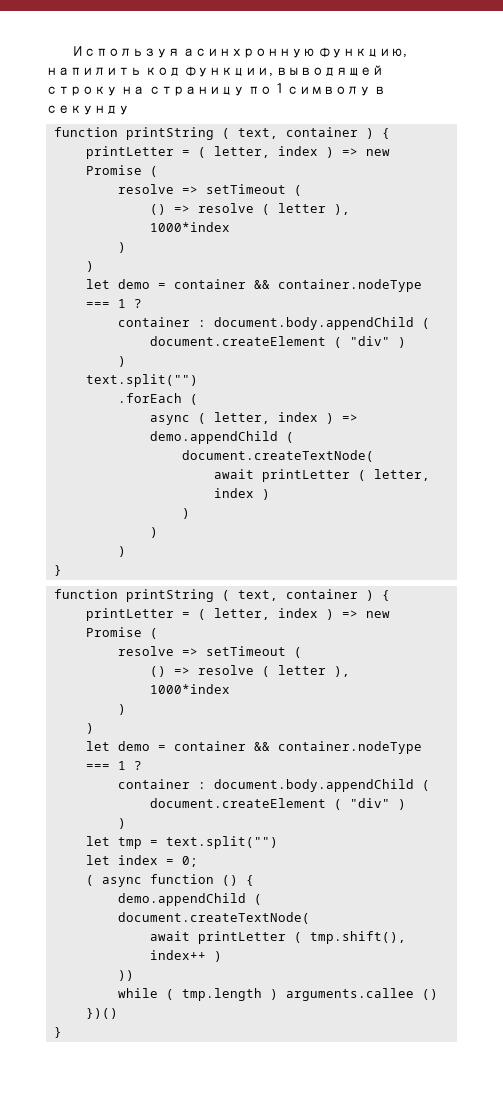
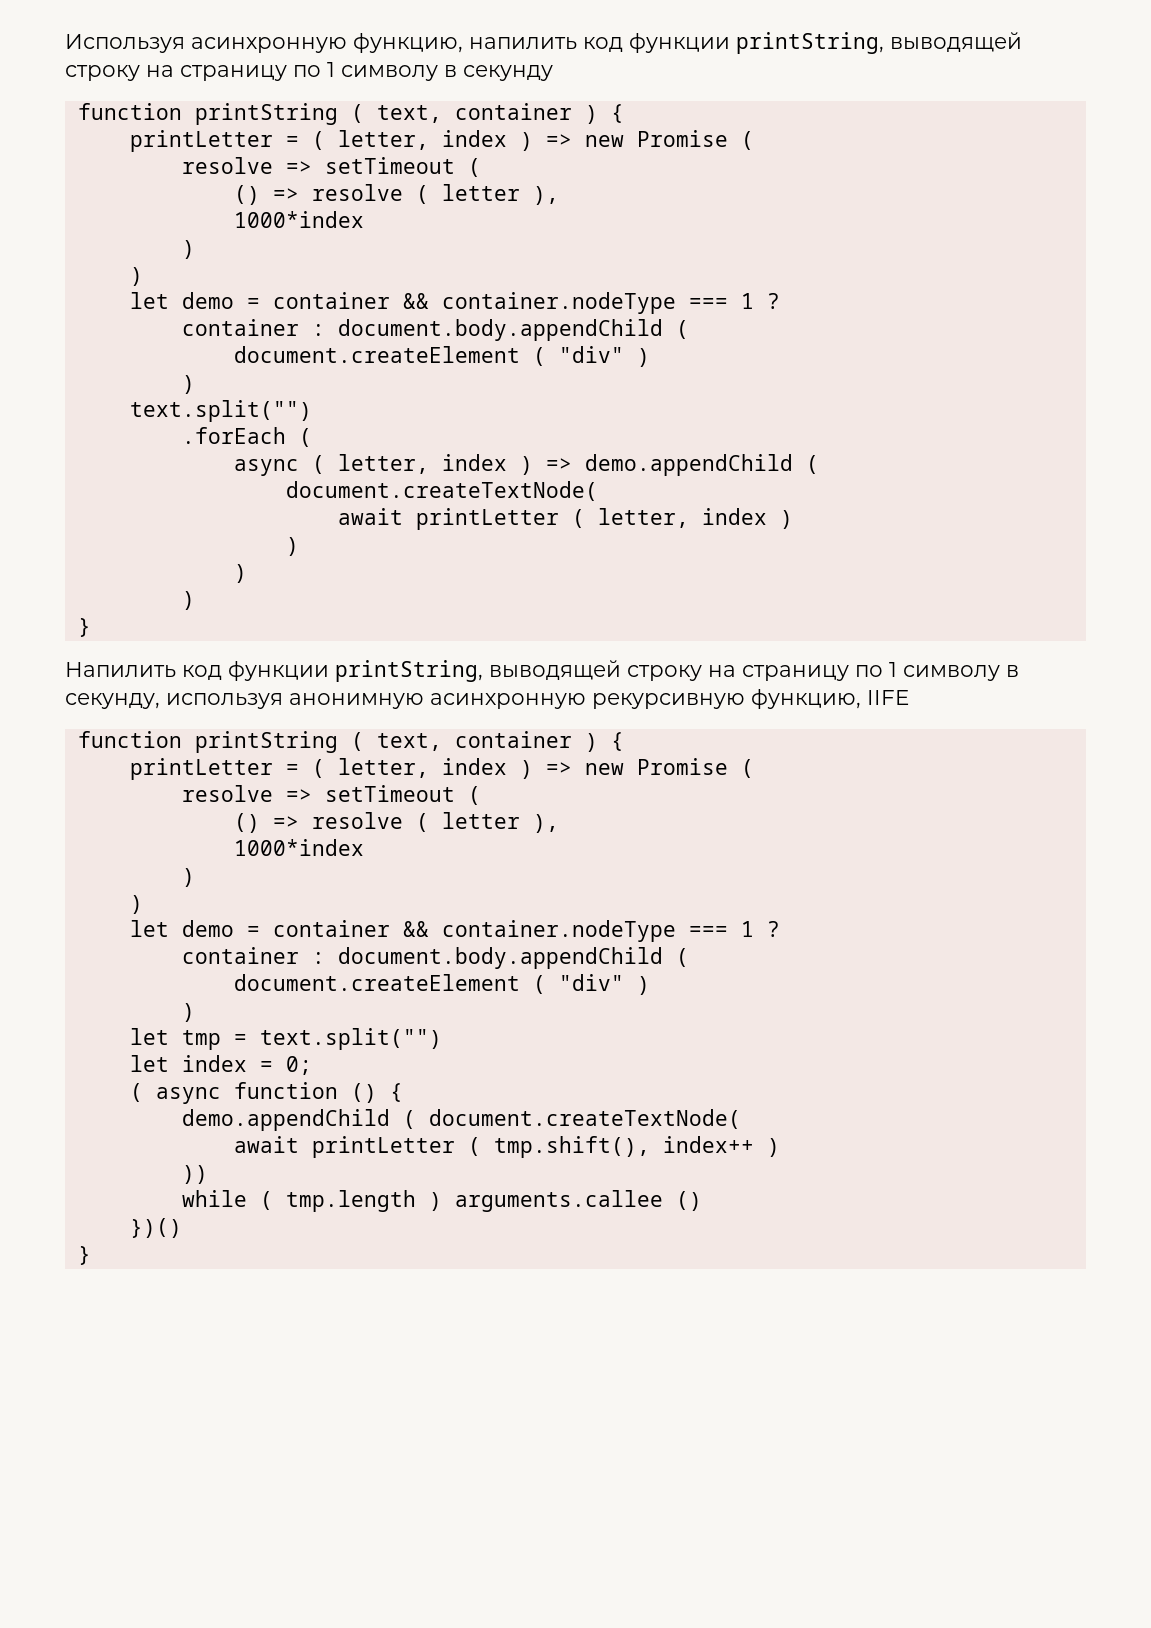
[184,66,273,77] функции, -> [629,32,884,54] функции printString,
(62, 570) none -> [65,660,1019,682] [65,689,909,709] // Напилить код функции printString, выводящей строку на страницу по 1 символу в секунду, используя анонимную асинхронную рекурсивную функцию, IIFE

